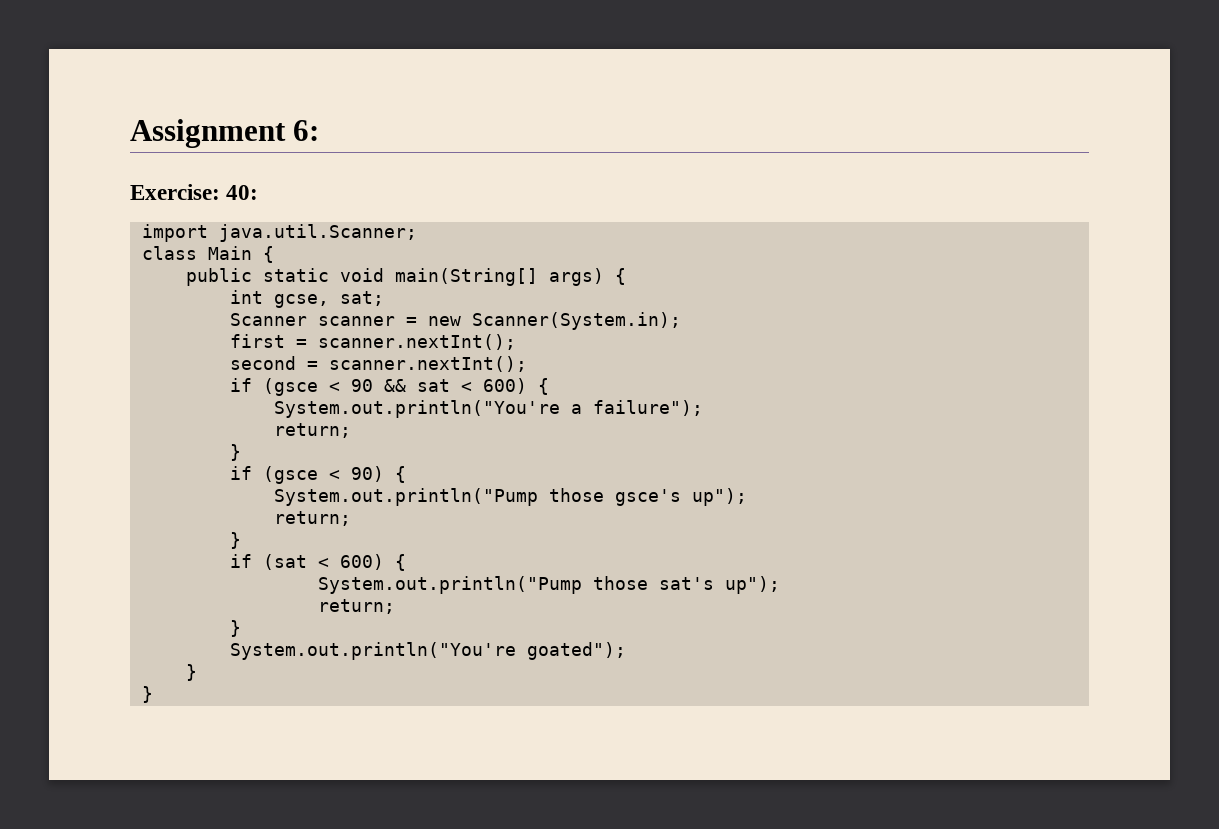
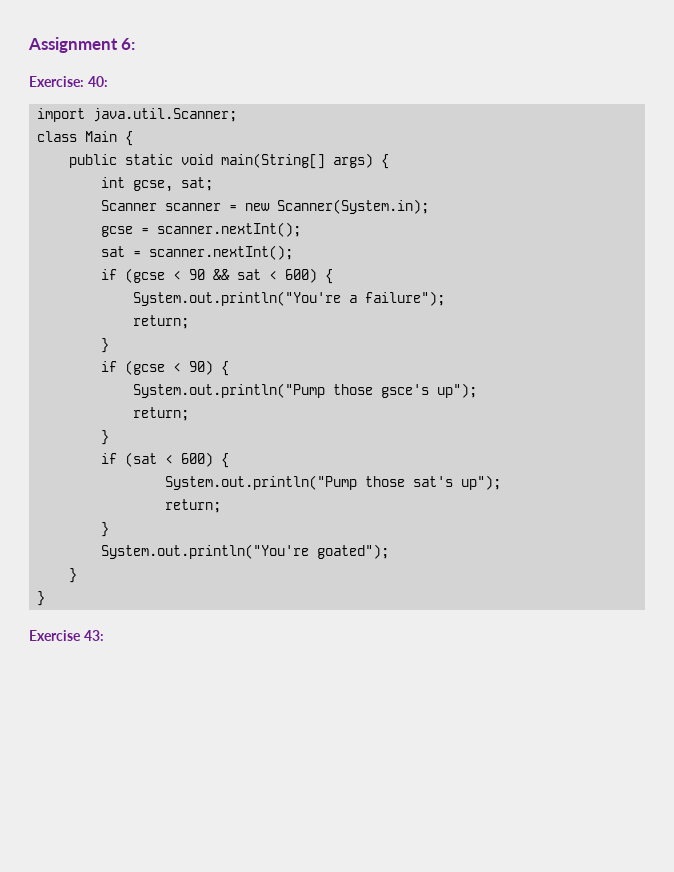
[230,334,516,350] [230,356,296,370] first = scanner.nextInt(); // second -> [100,222,301,237] [100,246,125,257] gcse = scanner.nextInt(); // sat
[263,378,318,396] (gsce -> [124,268,165,283] (gcse
[263,466,318,484] (gsce -> [124,360,165,375] (gcse
(153, 694) none -> [29,630,104,641] // Exercise 43:

